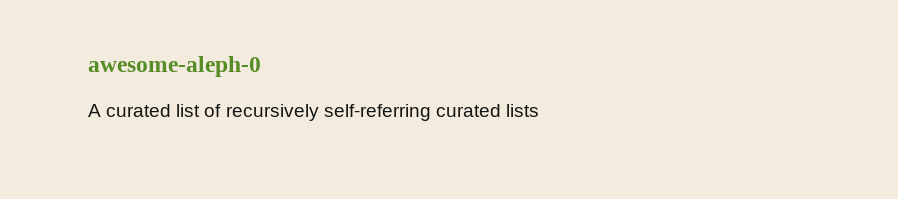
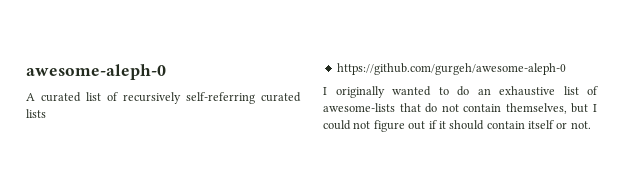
(539, 110) none -> [336,63,566,75] [323,86,598,98] [323,103,597,114] [323,120,591,132] // https://github.com/gurgeh/awesome-aleph-0 // I originally wanted to do an exhaustive list of awesome-lists that do not contain themselves, but I could not figure out if it should contain itself or not.

